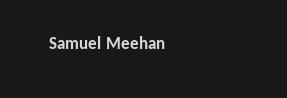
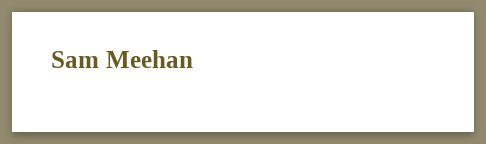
[49,36,101,49] Samuel -> [51,51,99,68] Sam

